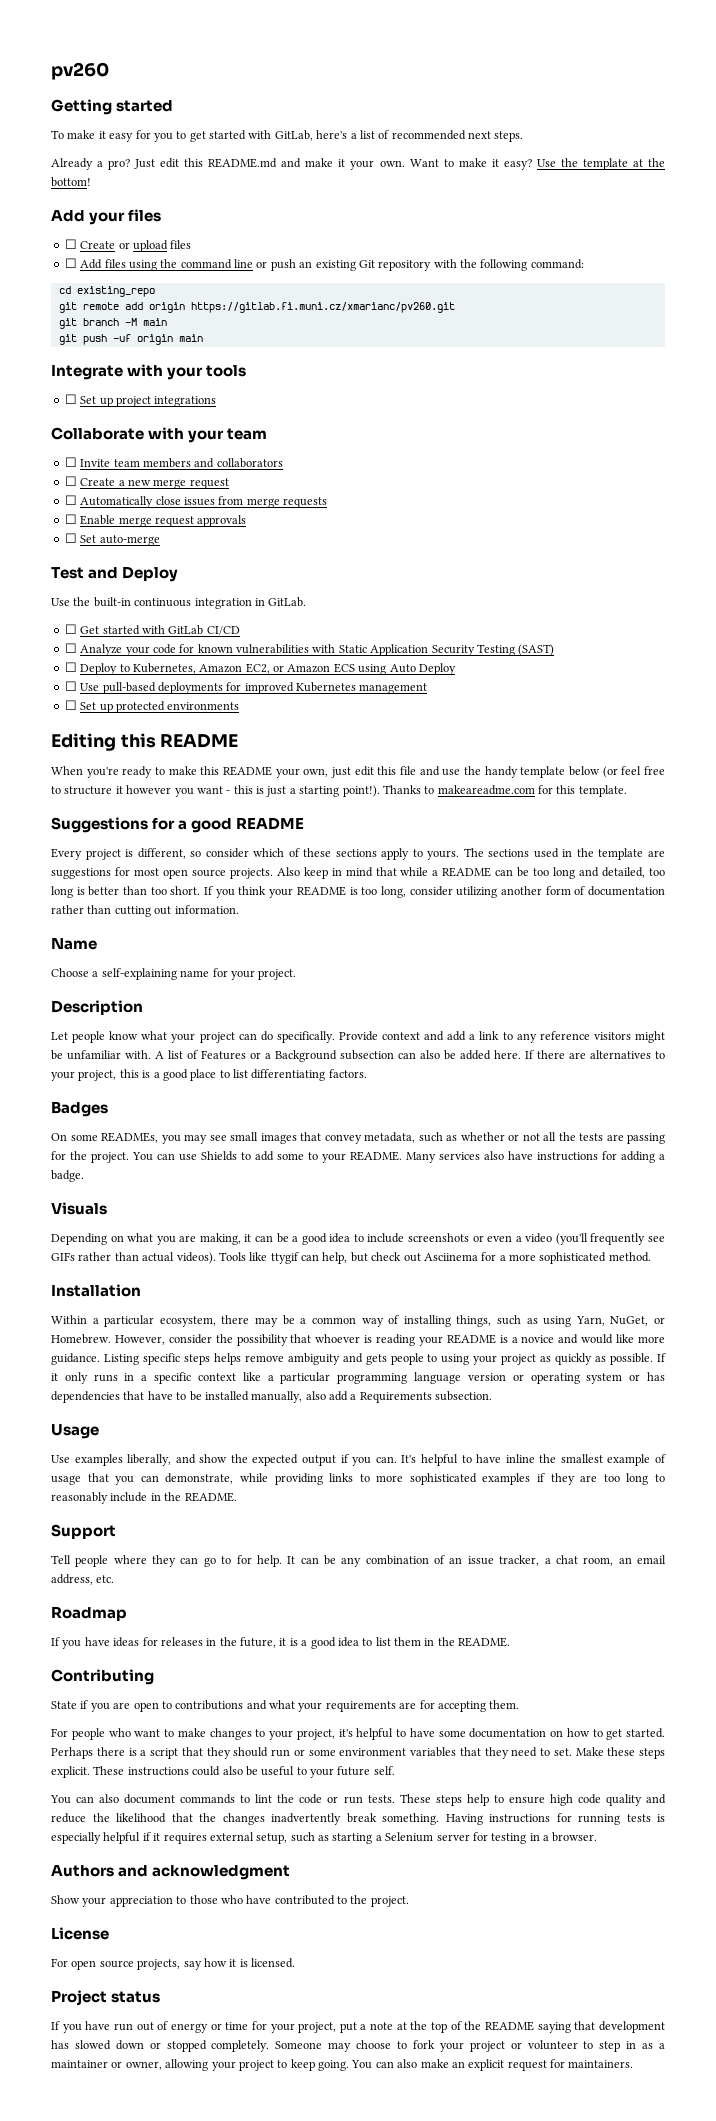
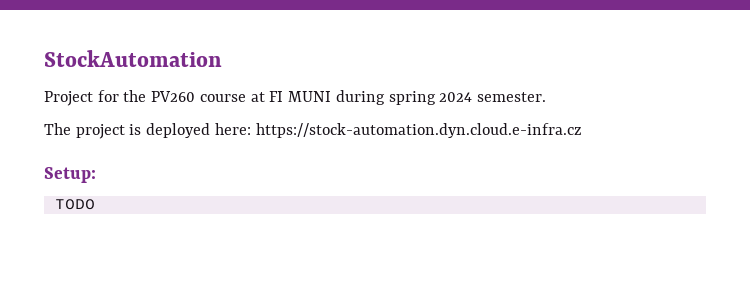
[51,62,109,80] [51,99,174,115] [51,130,524,142] [51,158,665,170] [51,177,91,187] [51,209,162,225] [64,239,192,252] [64,258,584,271] [58,286,155,297] [58,302,455,313] [58,318,167,329] [58,334,203,345] [51,364,247,380] [64,394,217,407] [51,427,268,443] [64,457,283,468] [64,476,229,489] [64,495,327,508] [64,514,247,527] [64,533,160,546] [51,566,179,582] [51,597,307,609] [64,624,240,635] [64,643,555,656] [64,662,456,675] [64,681,428,694] [64,700,240,713] [51,733,239,751] [51,766,665,778] [51,785,627,797] [51,817,305,833] [51,848,665,860] [51,867,665,879] [51,886,665,898] [51,905,239,917] [51,938,97,950] [51,968,297,980] [51,1000,143,1015] [51,1031,665,1043] [51,1050,665,1062] [51,1069,367,1081] [51,1101,108,1117] [51,1132,665,1144] [51,1151,665,1163] [51,1170,84,1182] [51,1202,107,1215] [51,1233,665,1245] [51,1252,651,1264] [51,1284,141,1297] [51,1315,665,1327] [51,1334,665,1346] [51,1353,667,1365] [51,1372,666,1384] [51,1391,493,1403] [51,1424,99,1439] [51,1454,666,1466] [51,1473,665,1485] [51,1492,237,1504] [51,1524,116,1539] [51,1555,667,1567] [51,1574,115,1585] [51,1606,127,1621] [51,1637,511,1649] [51,1669,154,1685] [51,1700,520,1712] [51,1728,665,1740] [51,1747,665,1759] [51,1766,395,1778] [50,1794,666,1806] [51,1813,665,1825] [51,1832,598,1844] [51,1865,291,1880] [51,1895,409,1907] [51,1927,109,1940] [51,1958,295,1970] [51,1990,161,2006] [51,2021,666,2033] [51,2040,666,2052] [51,2059,634,2071] pv260 // Getting started // To make it easy for you to get started with GitLab, here's a list of recommended next steps. // Already a pro? Just edit this README.md and make it your own. Want to make it easy? Use the template at the bottom! // Add your files // ☐ Create or upload files // ☐ Add files using the command line or push an existing Git repository with the following command: // cd existing_repo // git remote add origin https://gitlab.fi.muni.cz/xmarianc/pv260.git // git branch -M main // git push -uf origin main // Integrate with your tools // ☐ Set up project integrations // Collaborate with your team // ☐ Invite team members and collaborators // ☐ Create a new merge request // ☐ Automatically close issues from merge requests // ☐ Enable merge request approvals // ☐ Set auto-merge // Test and Deploy // Use the built-in continuous integration in GitLab. // ☐ Get started with GitLab CI/CD // ☐ Analyze your code for known vulnerabilities with Static Application Security Testing (SAST) // ☐ Deploy to Kubernetes, Amazon EC2, or Amazon ECS using Auto Deploy // ☐ Use pull-based deployments for improved Kubernetes management // ☐ Set up protected environments // Editing this README // When you're ready to make this README your own, just edit this file and use the handy template below (or feel free to structure it however you want - this is just a starting point!). Thanks to makeareadme.com for this template. // Suggestions for a good README // Every project is different, so consider which of these sections apply to yours. The sections used in the template are suggestions for most open source projects. Also keep in mind that while a README can be too long and detailed, too long is better than too short. If you think your README is too long, consider utilizing another form of documentation rather than cutting out information. // Name // Choose a self-explaining name for your project. // Description // Let people know what your project can do specifically. Provide context and add a link to any reference visitors might be unfamiliar with. A list of Features or a Background subsection can also be added here. If there are alternatives to your project, this is a good place to list differentiating factors. // Badges // On some READMEs, you may see small images that convey metadata, such as whether or not all the tests are passing for the project. You can use Shields to add some to your README. Many services also have instructions for adding a badge. // Visuals // Depending on what you are making, it can be a good idea to include screenshots or even a video (you'll frequently see GIFs rather than actual videos). Tools like ttygif can help, but check out Asciinema for a more sophisticated method. // Installation // Within a particular ecosystem, there may be a common way of installing things, such as using Yarn, NuGet, or Homebrew. However, consider the possibility that whoever is reading your README is a novice and would like more guidance. Listing specific steps helps remove ambiguity and gets people to using your project as quickly as possible. If it only runs in a specific context like a particular programming language version or operating system or has dependencies that have to be installed manually, also add a Requirements subsection. // Usage // Use examples liberally, and show the expected output if you can. It's helpful to have inline the smallest example of usage that you can demonstrate, while providing links to more sophisticated examples if they are too long to reasonably include in the README. // Support // Tell people where they can go to for help. It can be any combination of an issue tracker, a chat room, an email address, etc. // Roadmap // If you have ideas for releases in the future, it is a good idea to list them in the README. // Contributing // State if you are open to contributions and what your requirements are for accepting them. // For people who want to make changes to your project, it's helpful to have some documentation on how to get started. Perhaps there is a script that they should run or some environment variables that they need to set. Make these steps explicit. These instructions could also be useful to your future self. // You can also document commands to lint the code or run tests. These steps help to ensure high code quality and reduce the likelihood that the changes inadvertently break something. Having instructions for running tests is especially helpful if it requires external setup, such as starting a Selenium server for testing in a browser. // Authors and acknowledgment // Show your appreciation to those who have contributed to the project. // License // For open source projects, say how it is licensed. // Project status // If you have run out of energy or time for your project, put a note at the top of the README saying that development has slowed down or stopped completely. Someone may choose to fork your project or volunteer to step in as a maintainer or owner, allowing your project to keep going. You can also make an explicit request for maintainers. -> [44,50,222,67] [44,90,546,106] [44,123,582,139] [44,167,96,183] [54,199,95,210] StockAutomation // Project for the PV260 course at FI MUNI during spring 2024 semester. // The project is deployed here: https://stock-automation.dyn.cloud.e-infra.cz // Setup: // TODO

